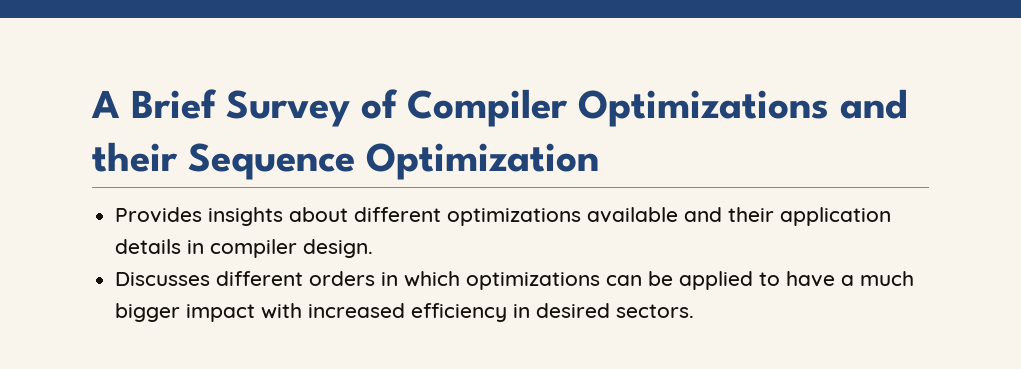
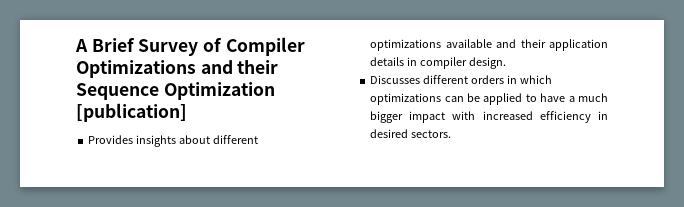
(600, 161) none -> [76,103,187,122] [publication]

